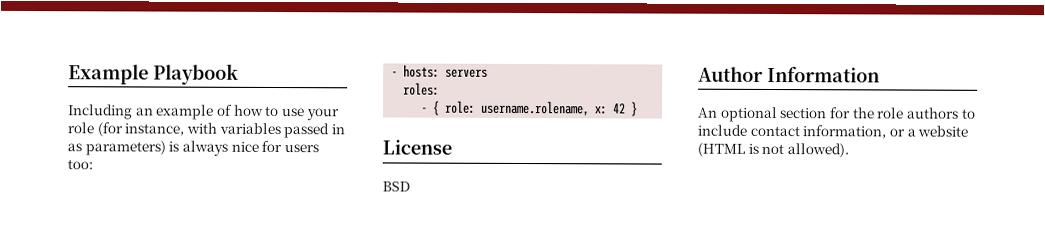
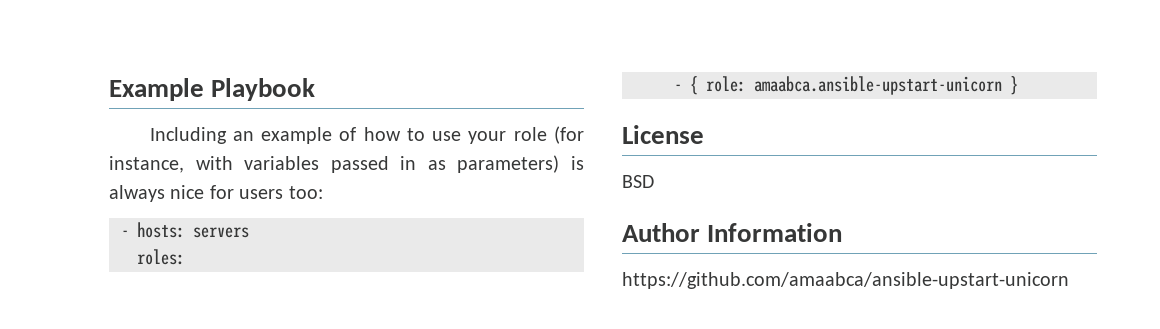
[481,100,627,117] username.rolename, x: 42 -> [754,76,1002,95] amaabca.ansible-upstart-unicorn
[697,106,976,123] [697,124,969,139] [697,142,849,158] An optional section for the role authors to include contact information, or a website (HTML is not allowed). -> [622,272,1069,289] https://github.com/amaabca/ansible-upstart-unicorn

